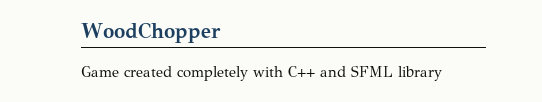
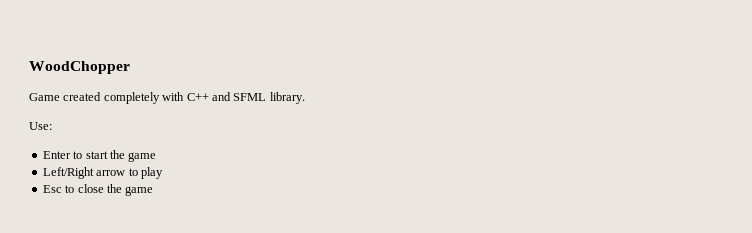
[398,66,442,81] library -> [269,92,305,104] [29,122,52,130] [42,150,157,162] [42,167,163,179] [42,184,154,196] library. // Use: // Enter to start the game // Left/Right arrow to play // Esc to close the game

